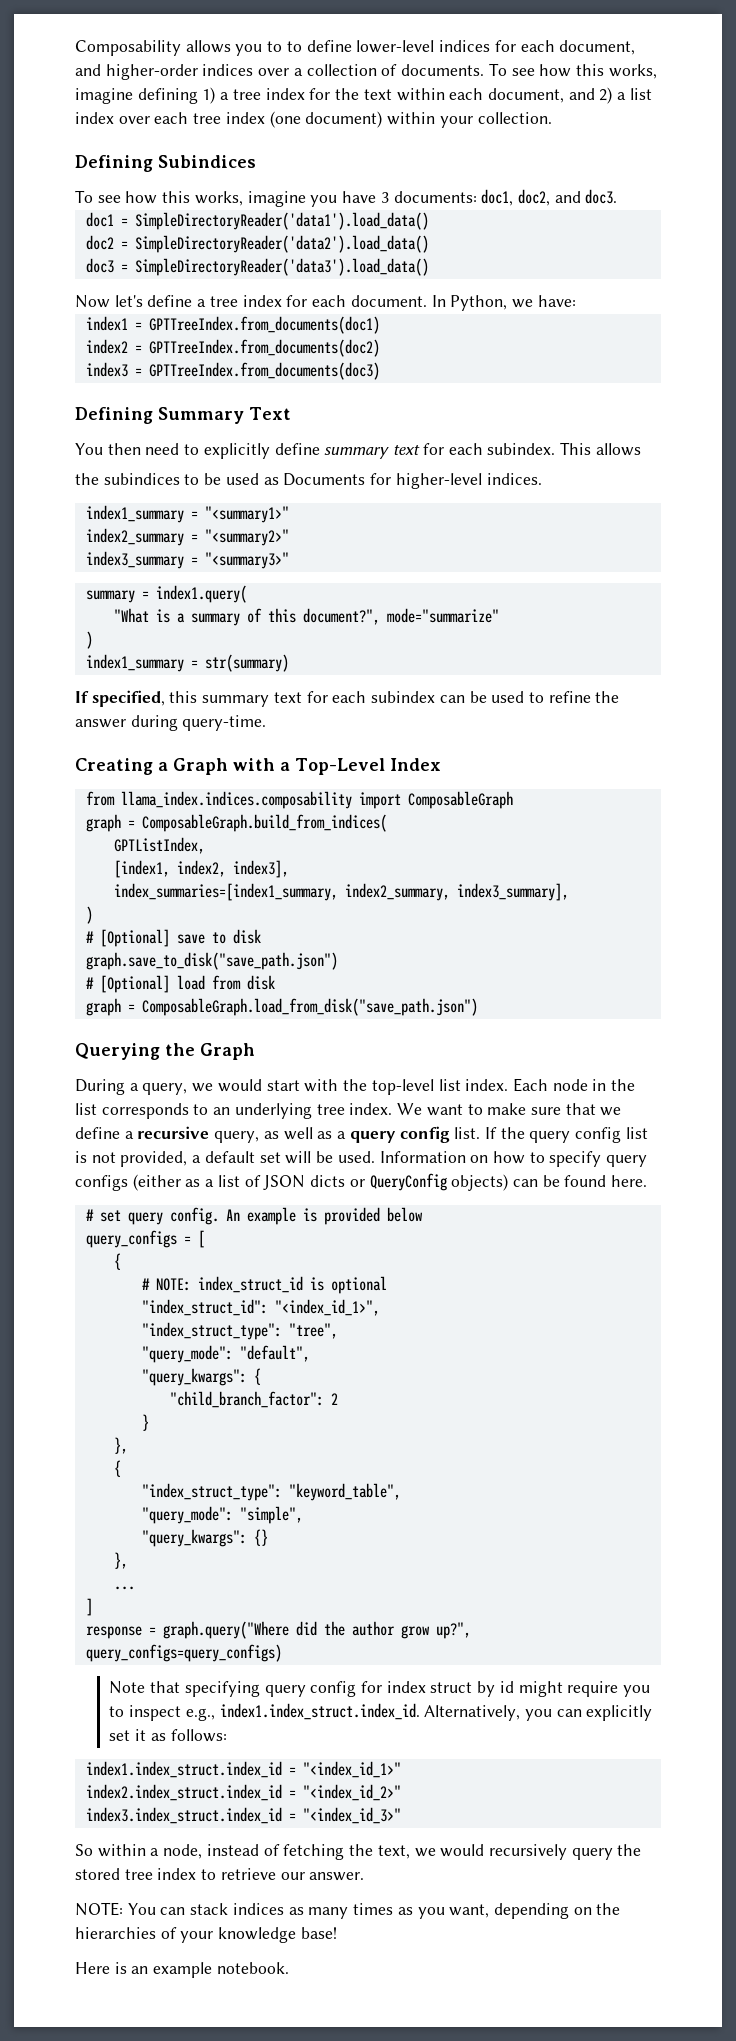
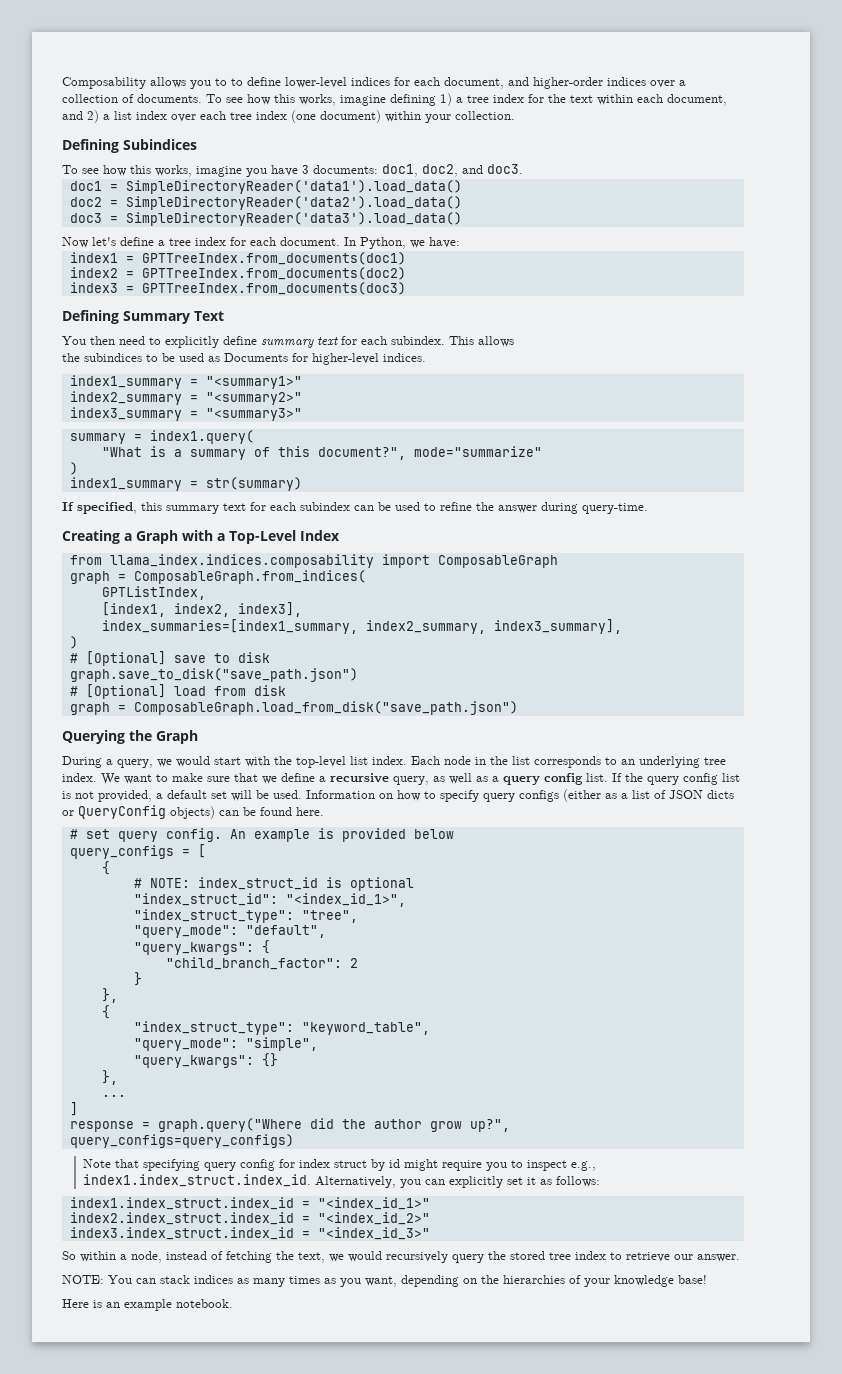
[141,814,387,832] ComposableGraph.build_from_indices( -> [133,570,366,584] ComposableGraph.from_indices(

